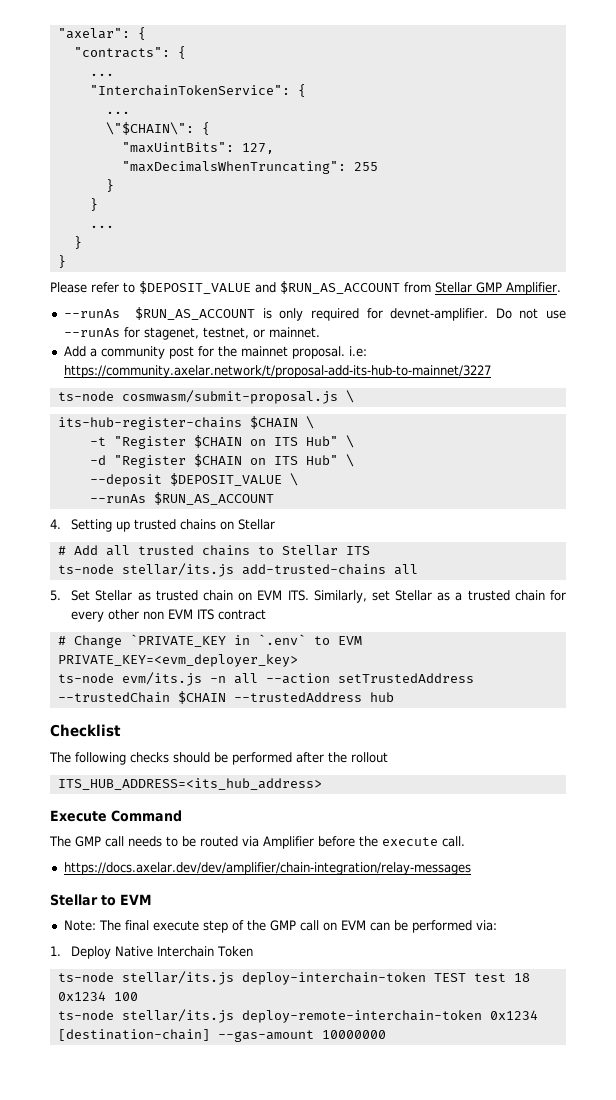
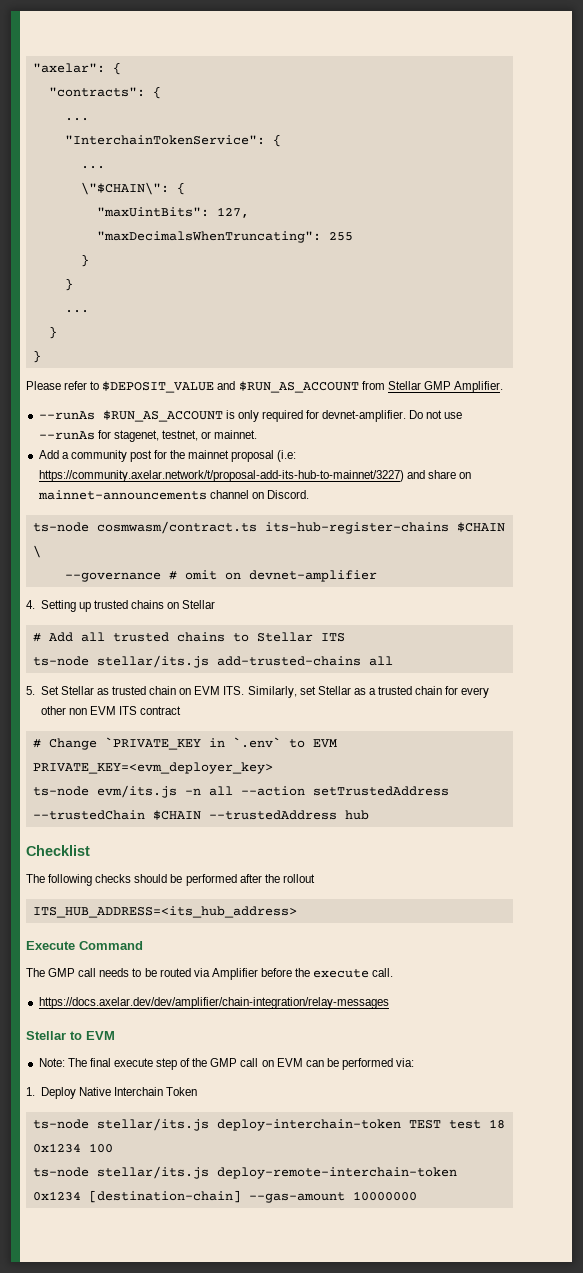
[291,346,367,359] [63,365,491,378] [57,390,354,404] proposal. i.e: https://community.axelar.network/t/proposal-add-its-hub-to-mainnet/3227 // ts-node cosmwasm/submit-proposal.js \ // -> [231,450,297,462] [38,470,471,482] [37,490,309,500] [32,521,257,534] proposal (i.e: https://community.axelar.network/t/proposal-add-its-hub-to-mainnet/3227) and share on mainnet-announcements channel on Discord. // ts-node cosmwasm/contract.ts
[89,435,354,449] [89,454,354,468] [89,473,298,487] [89,492,274,505] -t "Register $CHAIN on ITS Hub" \ // -d "Register $CHAIN on ITS Hub" \ // --deposit $DEPOSIT_VALUE \ // --runAs $RUN_AS_ACCOUNT -> [64,570,377,582] --governance # omit on devnet-amplifier

